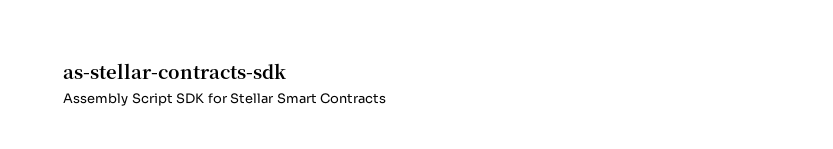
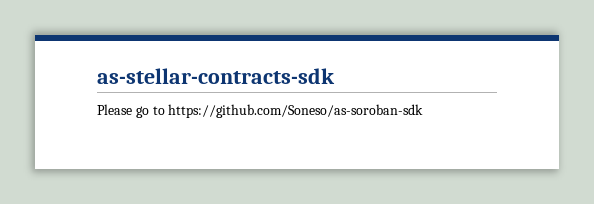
[63,93,387,106] Assembly Script SDK for Stellar Smart Contracts -> [97,104,424,118] Please go to https://github.com/Soneso/as-soroban-sdk

